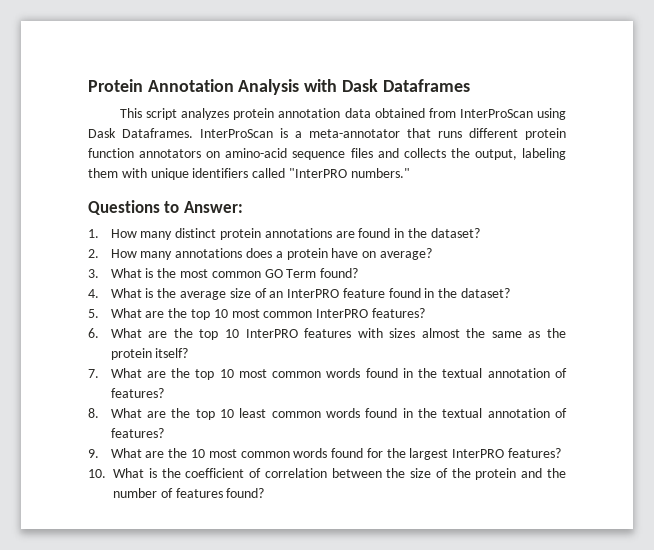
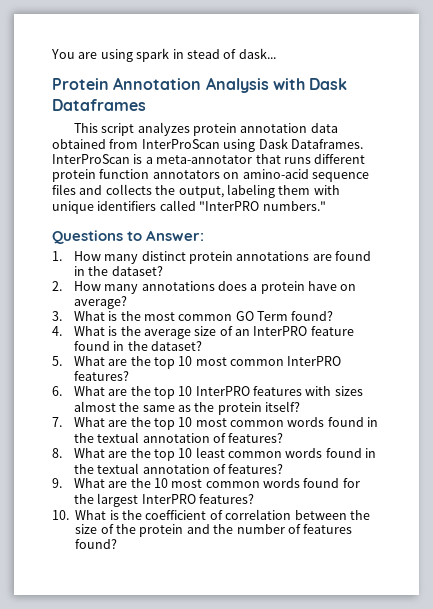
(88, 85) none -> [51,48,276,62] You are using spark in stead of dask... //

